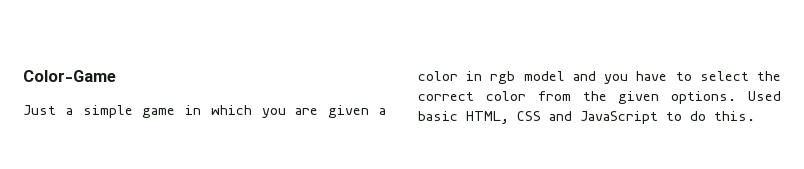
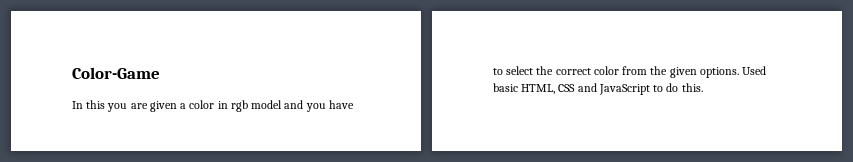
[23,105,252,118] Just a simple game in which -> [72,100,106,109] In this

